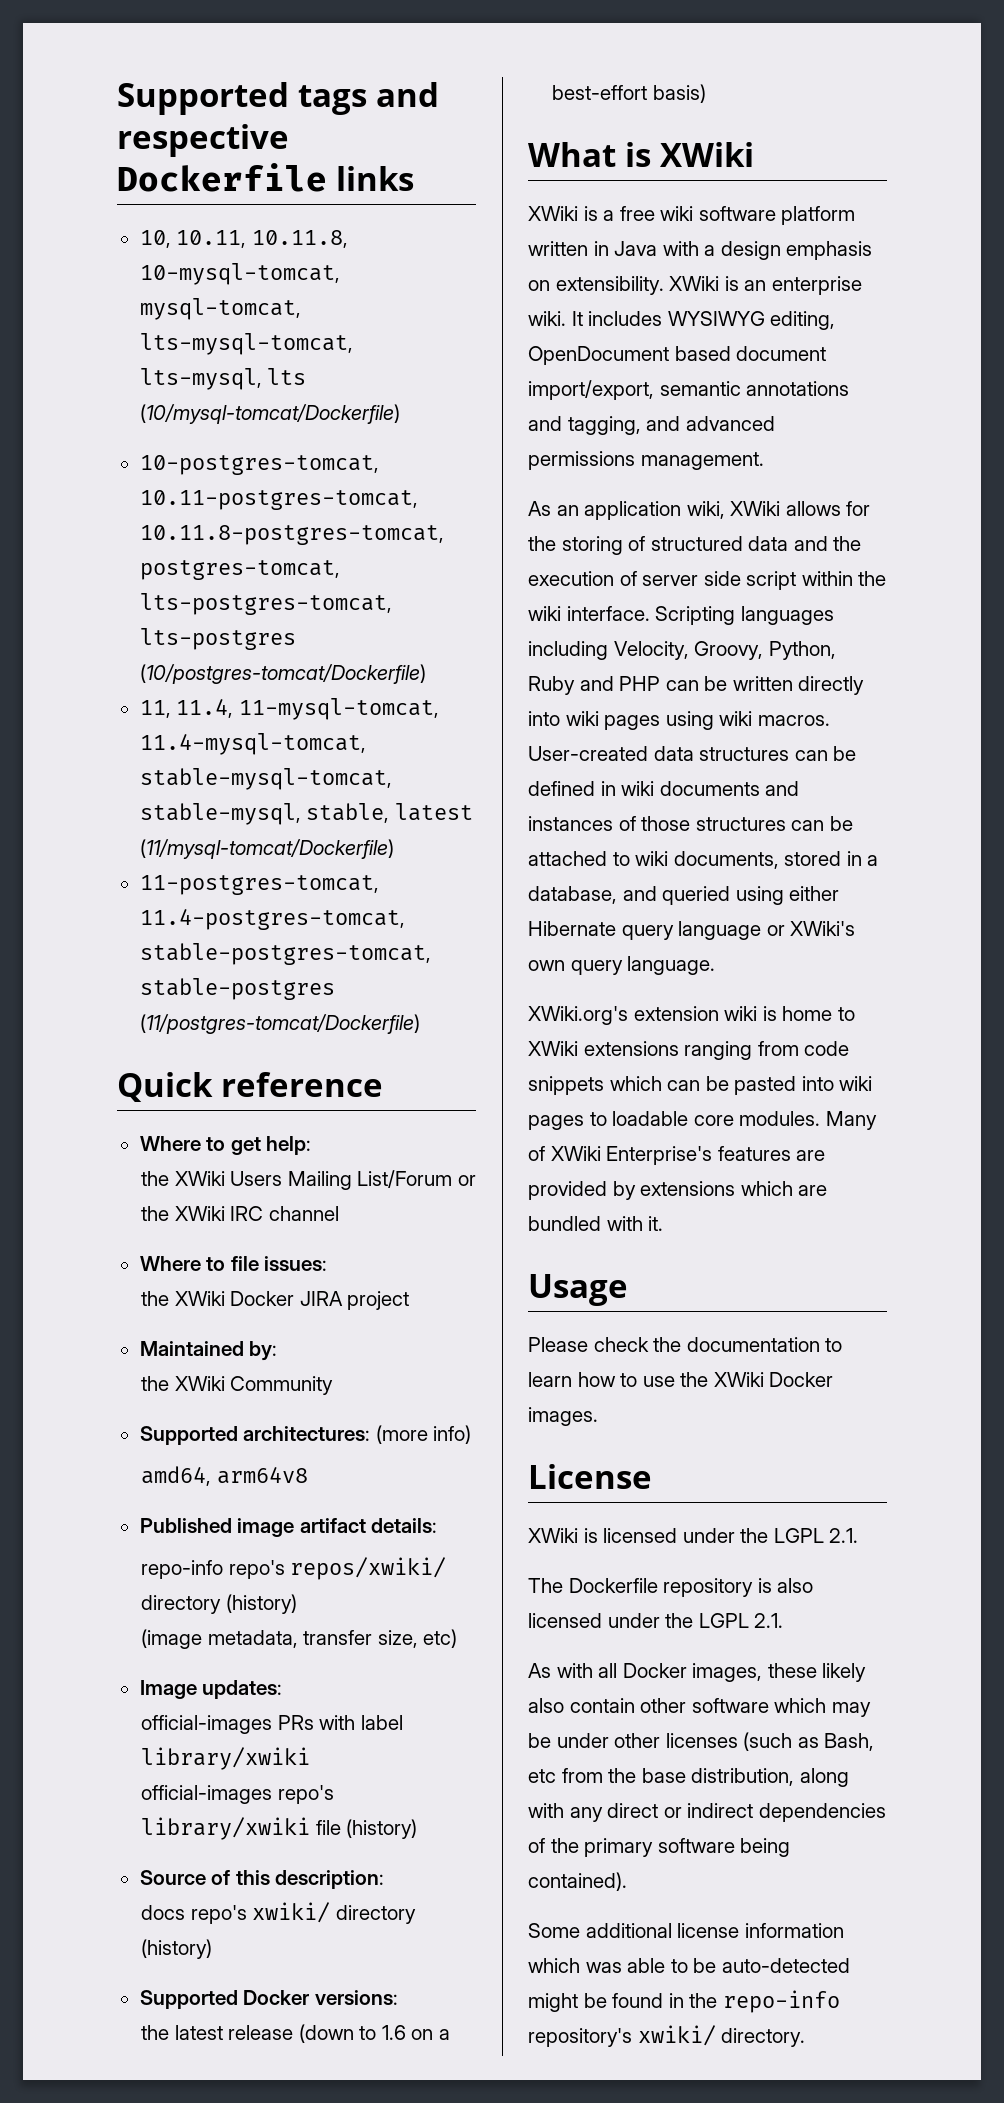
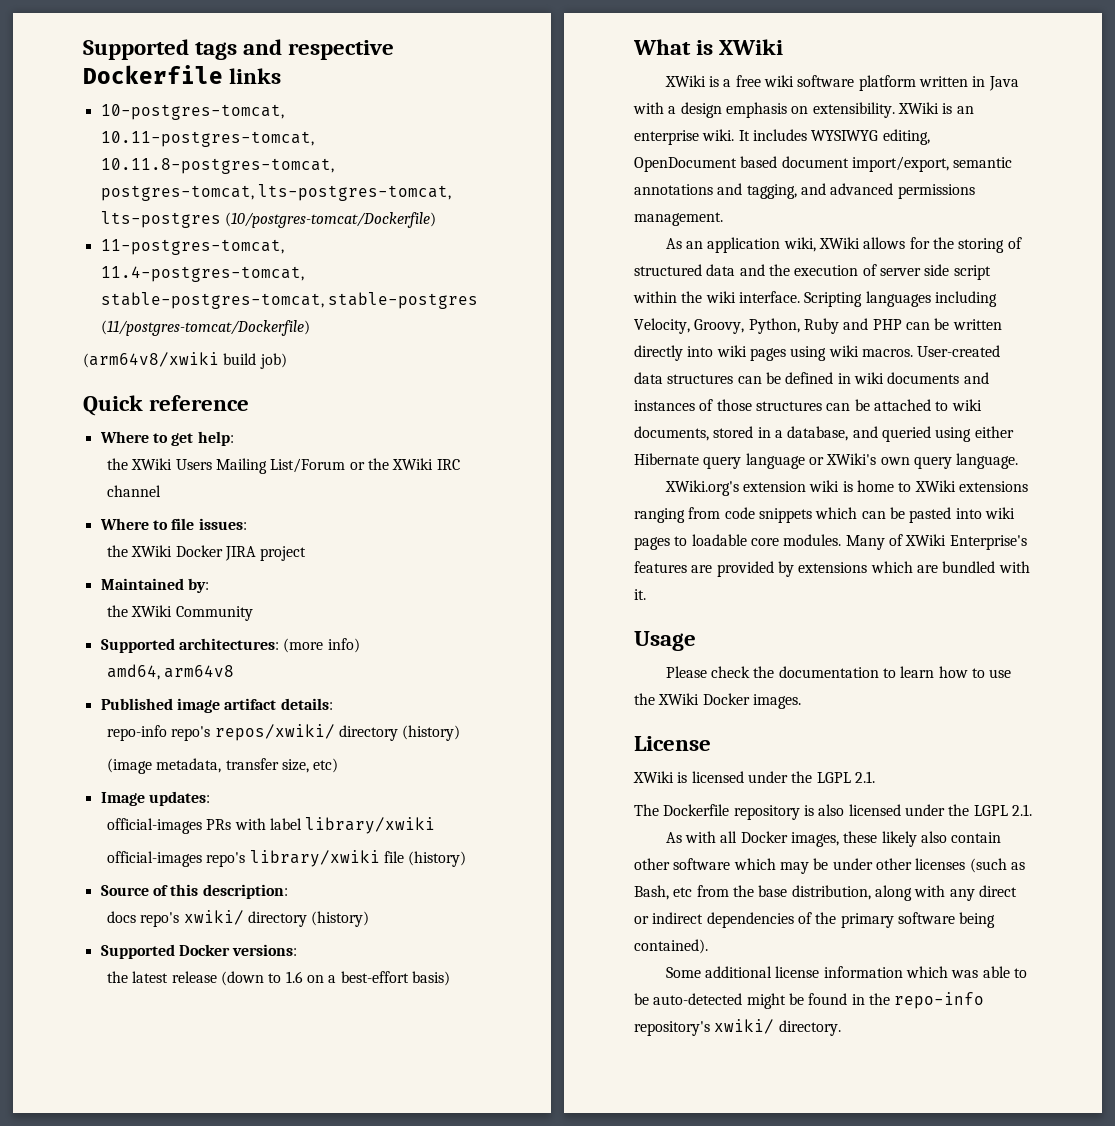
[139,230,348,248] [139,263,340,285] [139,298,301,320] [139,333,353,355] [139,368,307,390] [139,404,400,424] // 10, 10.11, 10.11.8, 10-mysql-tomcat, mysql-tomcat, lts-mysql-tomcat, lts-mysql, lts (10/mysql-tomcat/Dockerfile) -> (282, 76) none
[139,698,439,720] [139,733,366,755] [139,768,392,790] [139,803,473,825] [139,839,394,859] // 11, 11.4, 11-mysql-tomcat, 11.4-mysql-tomcat, stable-mysql-tomcat, stable-mysql, stable, latest (11/mysql-tomcat/Dockerfile) -> (436, 220) none
(420, 1024) none -> [83,352,287,369] // (arm64v8/xwiki build job)

